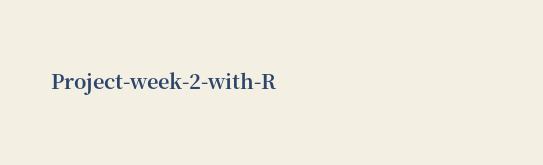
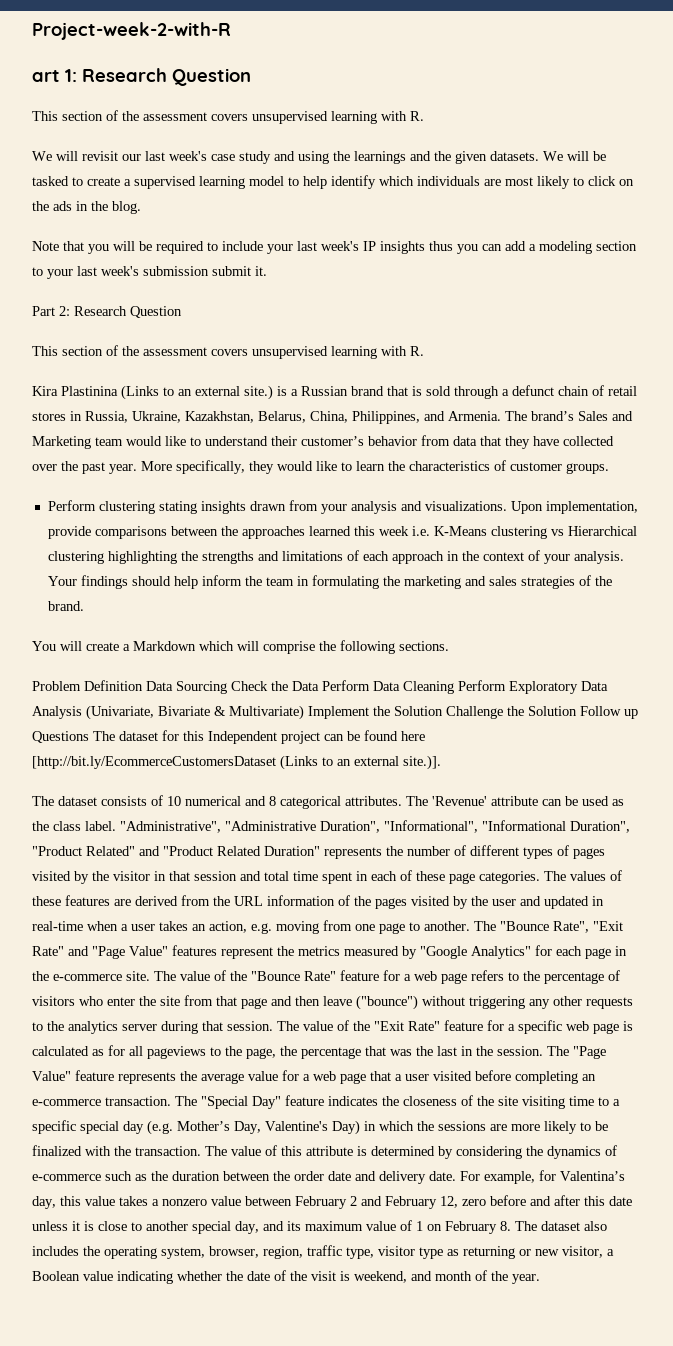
(276, 83) none -> [32,68,251,86] [32,110,424,124] [32,151,606,164] [32,175,634,189] [32,201,141,214] [32,241,637,254] [32,266,267,279] [32,306,182,318] [32,345,424,359] [32,385,637,400] [32,411,633,424] [32,435,614,449] [32,460,609,474] [47,500,638,514] [47,526,637,539] [47,550,624,564] [47,575,612,589] [47,601,84,611] [32,640,449,654] [32,680,608,694] [32,705,638,720] [32,730,425,744] [32,755,441,770] [32,795,624,809] [32,820,630,833] [32,845,605,859] [32,870,622,884] [32,895,604,909] [32,920,623,934] [32,945,627,959] [32,970,620,984] [32,995,633,1010] [32,1020,633,1034] [32,1045,606,1059] [32,1070,596,1084] [32,1095,620,1109] [32,1120,608,1135] [32,1145,617,1159] [32,1170,625,1184] [32,1195,632,1209] [32,1220,607,1234] [32,1245,614,1259] [32,1270,540,1284] // art 1: Research Question // This section of the assessment covers unsupervised learning with R. // We will revisit our last week's case study and using the learnings and the given datasets. We will be tasked to create a supervised learning model to help identify which individuals are most likely to click on the ads in the blog. // Note that you will be required to include your last week's IP insights thus you can add a modeling section to your last week's submission submit it. // Part 2: Research Question // This section of the assessment covers unsupervised learning with R. // Kira Plastinina (Links to an external site.) is a Russian brand that is sold through a defunct chain of retail stores in Russia, Ukraine, Kazakhstan, Belarus, China, Philippines, and Armenia. The brand’s Sales and Marketing team would like to understand their customer’s behavior from data that they have collected over the past year. More specifically, they would like to learn the characteristics of customer groups. // Perform clustering stating insights drawn from your analysis and visualizations. Upon implementation, provide comparisons between the approaches learned this week i.e. K-Means clustering vs Hierarchical clustering highlighting the strengths and limitations of each approach in the context of your analysis. Your findings should help inform the team in formulating the marketing and sales strategies of the brand. // You will create a Markdown which will comprise the following sections. // Problem Definition Data Sourcing Check the Data Perform Data Cleaning Perform Exploratory Data Analysis (Univariate, Bivariate & Multivariate) Implement the Solution Challenge the Solution Follow up Questions The dataset for this Independent project can be found here [http://bit.ly/EcommerceCustomersDataset (Links to an external site.)]. // The dataset consists of 10 numerical and 8 categorical attributes. The 'Revenue' attribute can be used as the class label. "Administrative", "Administrative Duration", "Informational", "Informational Duration", "Product Related" and "Product Related Duration" represents the number of different types of pages visited by the visitor in that session and total time spent in each of these page categories. The values of these features are derived from the URL information of the pages visited by the user and updated in real-time when a user takes an action, e.g. moving from one page to another. The "Bounce Rate", "Exit Rate" and "Page Value" features represent the metrics measured by "Google Analytics" for each page in the e-commerce site. The value of the "Bounce Rate" feature for a web page refers to the percentage of visitors who enter the site from that page and then leave ("bounce") without triggering any other requests to the analytics server during that session. The value of the "Exit Rate" feature for a specific web page is calculated as for all pageviews to the page, the percentage that was the last in the session. The "Page Value" feature represents the average value for a web page that a user visited before completing an e-commerce transaction. The "Special Day" feature indicates the closeness of the site visiting time to a specific special day (e.g. Mother’s Day, Valentine's Day) in which the sessions are more likely to be finalized with the transaction. The value of this attribute is determined by considering the dynamics of e-commerce such as the duration between the order date and delivery date. For example, for Valentina’s day, this value takes a nonzero value between February 2 and February 12, zero before and after this date unless it is close to another special day, and its maximum value of 1 on February 8. The dataset also includes the operating system, browser, region, traffic type, visitor type as returning or new visitor, a Boolean value indicating whether the date of the visit is weekend, and month of the year.

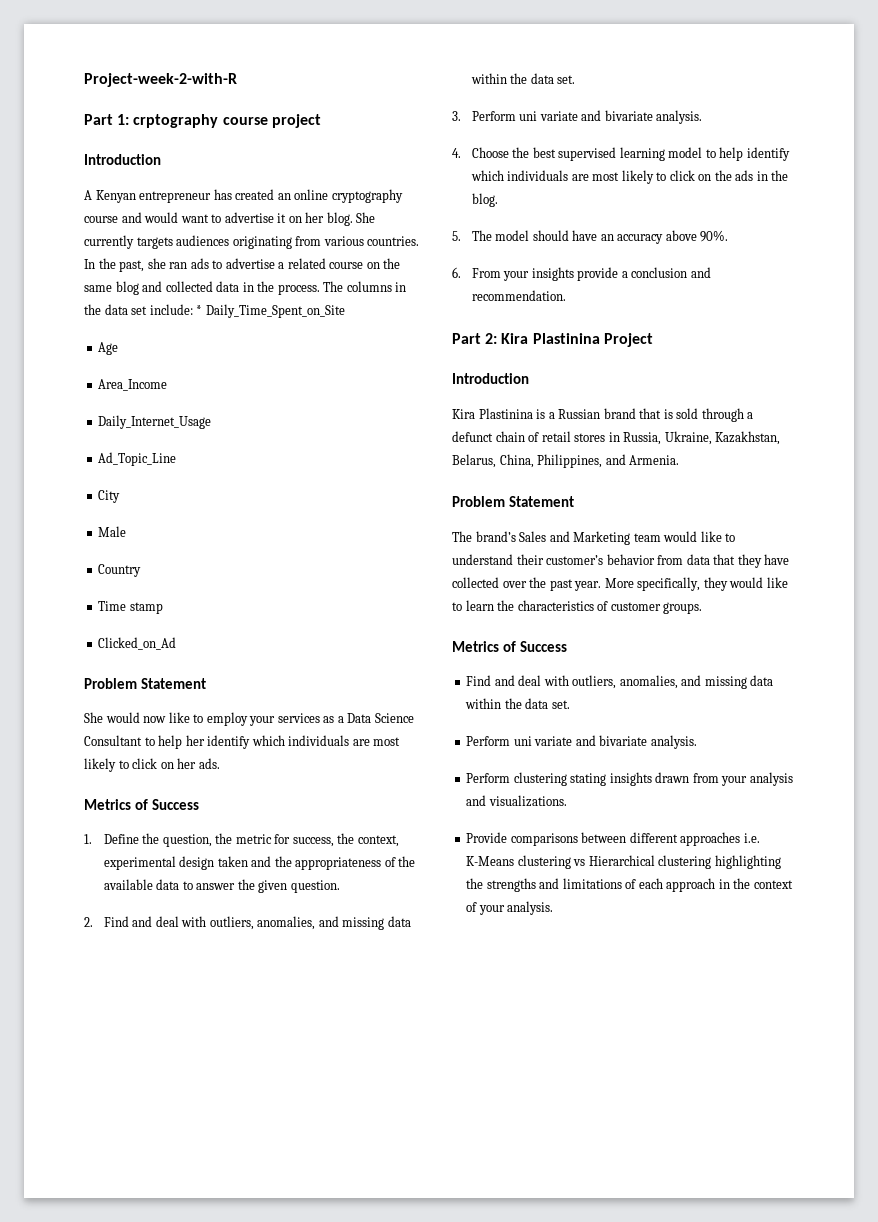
[32,68,251,86] [32,110,424,124] [32,151,606,164] [32,176,131,186] art 1: Research Question // This section of the assessment covers unsupervised learning with R. // We will revisit our last week's case study and using the learnings and the given datasets. We will be tasked to create a -> [84,114,321,128] [84,154,161,165] [84,189,403,203] [84,212,376,226] [84,235,420,249] [84,258,401,272] [84,281,407,295] [84,304,345,318] [98,342,119,355] [98,379,168,391] [98,415,212,429] [98,452,177,466] [98,490,121,503] [98,526,127,537] [98,564,142,577] [98,601,163,614] [98,637,177,650] [84,678,206,689] [84,712,414,726] [84,735,401,749] [84,758,220,772] [84,799,199,810] [84,833,399,847] [103,856,416,870] [103,879,340,893] [84,916,411,930] [470,73,576,84] [452,110,703,124] [452,147,556,158] Part 1: crptography course project // Introduction // A Kenyan entrepreneur has created an online cryptography course and would want to advertise it on her blog. She currently targets audiences originating from various countries. In the past, she ran ads to advertise a related course on the same blog and collected data in the process. The columns in the data set include: * Daily_Time_Spent_on_Site // Age // Area_Income // Daily_Internet_Usage // Ad_Topic_Line // City // Male // Country // Time stamp // Clicked_on_Ad // Problem Statement // She would now like to employ your services as a Data Science Consultant to help her identify which individuals are most likely to click on her ads. // Metrics of Success // 1. Define the question, the metric for success, the context, experimental design taken and the appropriateness of the available data to answer the given question. // 2. Find and deal with outliers, anomalies, and missing data within the data set. // 3. Perform uni variate and bivariate analysis. // 4. Choose the best
[32,241,637,254] [32,266,267,279] [32,306,182,318] [32,345,424,359] [32,385,273,400] Note that you will be required to include your last week's IP insights thus you can add a modeling section to your last week's submission submit it. // Part 2: Research Question // This section of the assessment covers unsupervised learning with R. // Kira Plastinina (Links to an external site.) -> [452,230,729,244] [452,267,711,281] [471,290,566,301] [452,333,653,347] [452,373,529,384] [452,408,533,419] 5. The model should have an accuracy above 90%. // 6. From your insights provide a conclusion and recommendation. // Part 2: Kira Plastinina Project // Introduction // Kira Plastinina
(501, 416) none -> [452,496,575,507] // Problem Statement //
(609, 468) none -> [452,641,567,652] [466,675,774,689] [465,698,570,709] [466,735,697,749] // Metrics of Success // Find and deal with outliers, anomalies, and missing data within the data set. // Perform uni variate and bivariate analysis.
[510,501,638,514] [47,526,409,539] Upon implementation, provide comparisons between the approaches learned this week -> [466,832,741,846] // Provide comparisons between different approaches
[47,575,612,589] [47,601,84,611] [32,640,449,654] [32,680,608,694] [32,705,638,720] [32,730,425,744] [32,755,441,770] [32,795,624,809] [32,820,630,833] [32,845,605,859] [32,870,622,884] [32,895,604,909] [32,920,623,934] [32,945,627,959] [32,970,620,984] [32,995,633,1010] [32,1020,633,1034] [32,1045,606,1059] [32,1070,596,1084] [32,1095,620,1109] [32,1120,608,1135] [32,1145,617,1159] [32,1170,625,1184] [32,1195,632,1209] [32,1220,607,1234] [32,1245,614,1259] [32,1270,540,1284] Your findings should help inform the team in formulating the marketing and sales strategies of the brand. // You will create a Markdown which will comprise the following sections. // Problem Definition Data Sourcing Check the Data Perform Data Cleaning Perform Exploratory Data Analysis (Univariate, Bivariate & Multivariate) Implement the Solution Challenge the Solution Follow up Questions The dataset for this Independent project can be found here [http://bit.ly/EcommerceCustomersDataset (Links to an external site.)]. // The dataset consists of 10 numerical and 8 categorical attributes. The 'Revenue' attribute can be used as the class label. "Administrative", "Administrative Duration", "Informational", "Informational Duration", "Product Related" and "Product Related Duration" represents the number of different types of pages visited by the visitor in that session and total time spent in each of these page categories. The values of these features are derived from the URL information of the pages visited by the user and updated in real-time when a user takes an action, e.g. moving from one page to another. The "Bounce Rate", "Exit Rate" and "Page Value" features represent the metrics measured by "Google Analytics" for each page in the e-commerce site. The value of the "Bounce Rate" feature for a web page refers to the percentage of visitors who enter the site from that page and then leave ("bounce") without triggering any other requests to the analytics server during that session. The value of the "Exit Rate" feature for a specific web page is calculated as for all pageviews to the page, the percentage that was the last in the session. The "Page Value" feature represents the average value for a web page that a user visited before completing an e-commerce transaction. The "Special Day" feature indicates the closeness of the site visiting time to a specific special day (e.g. Mother’s Day, Valentine's Day) in which the sessions are more likely to be finalized with the transaction. The value of this attribute is determined by considering the dynamics of e-commerce such as the duration between the order date and delivery date. For example, for Valentina’s day, this value takes a nonzero value between February 2 and February 12, zero before and after this date unless it is close to another special day, and its maximum value of 1 on February 8. The dataset also includes the operating system, browser, region, traffic type, visitor type as returning or new visitor, a Boolean value indicating whether the date of the visit is weekend, and month of the year. -> (554, 908) none

